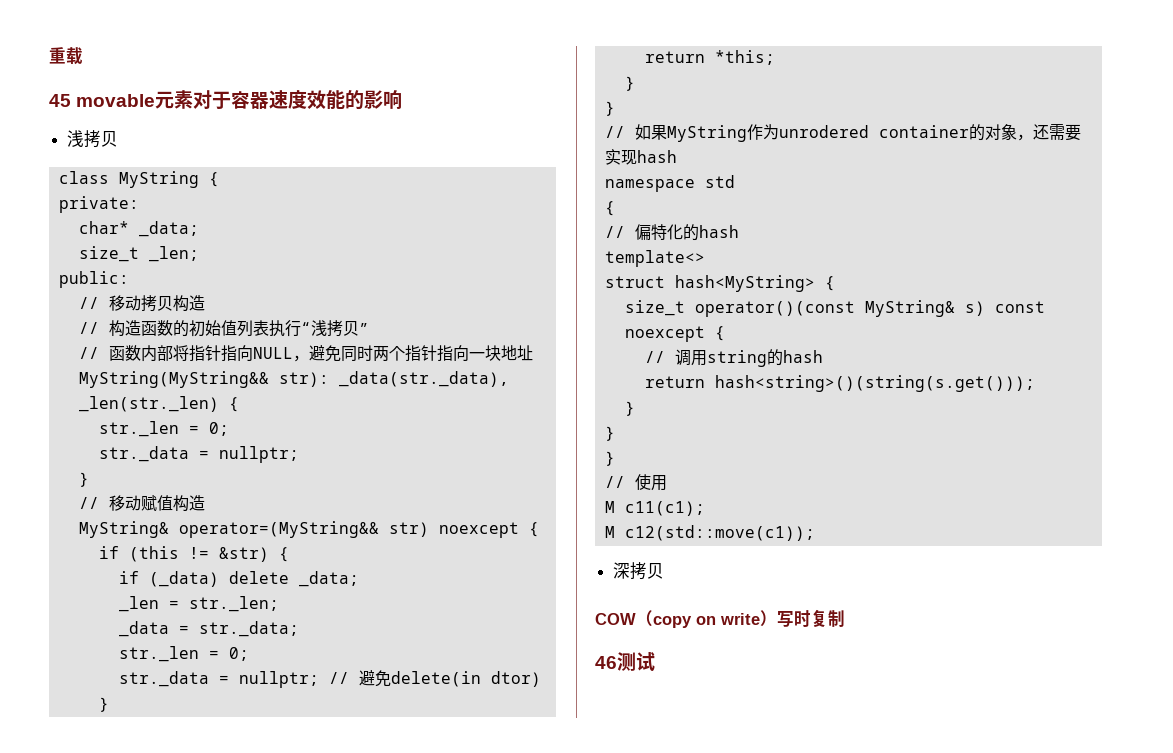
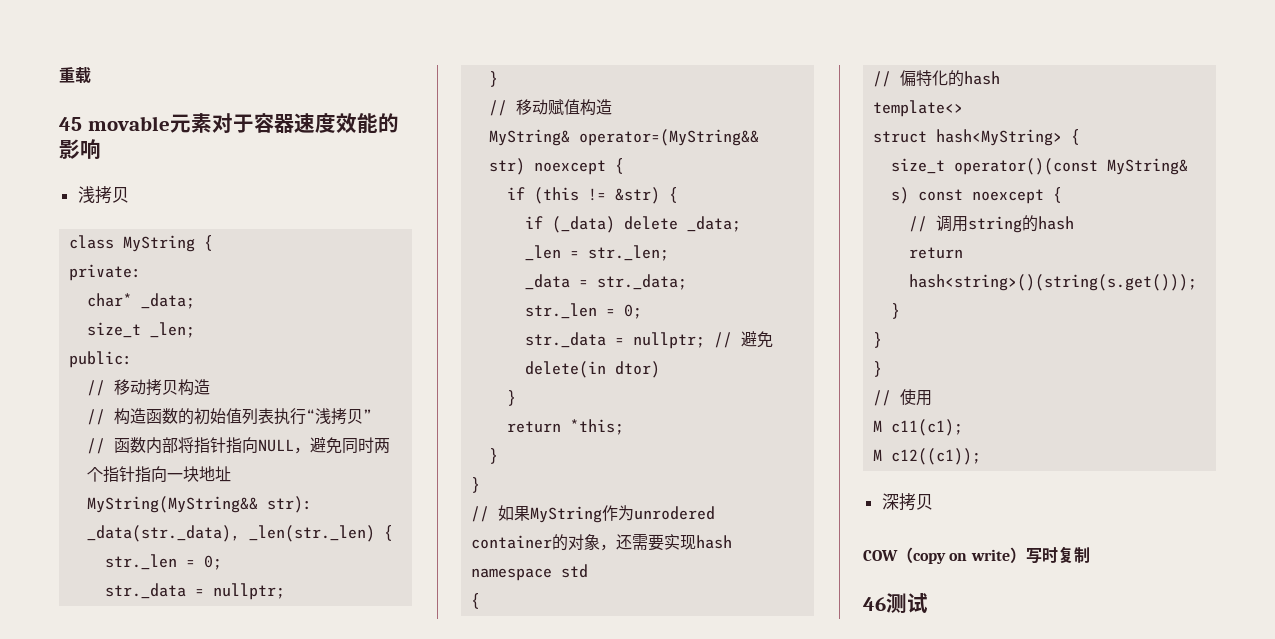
[624,525,815,541] c12(std::move(c1)); -> [891,448,982,465] c12((c1));

